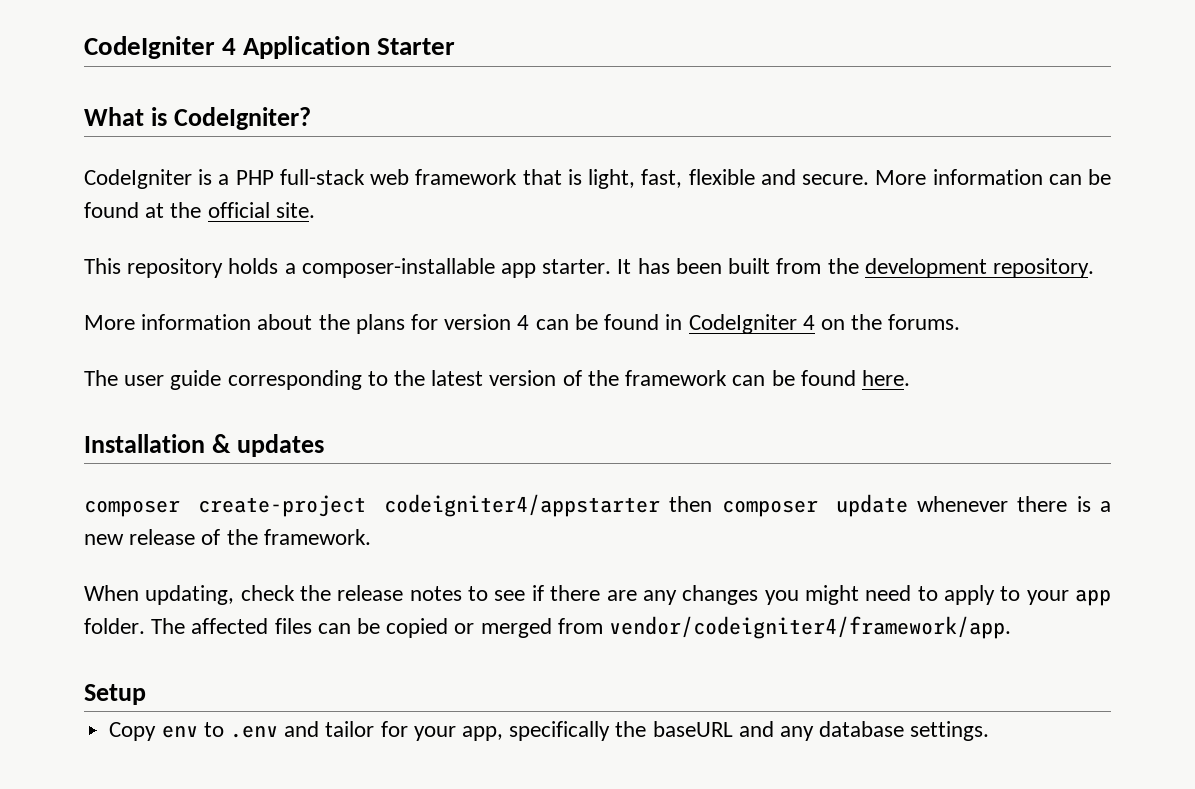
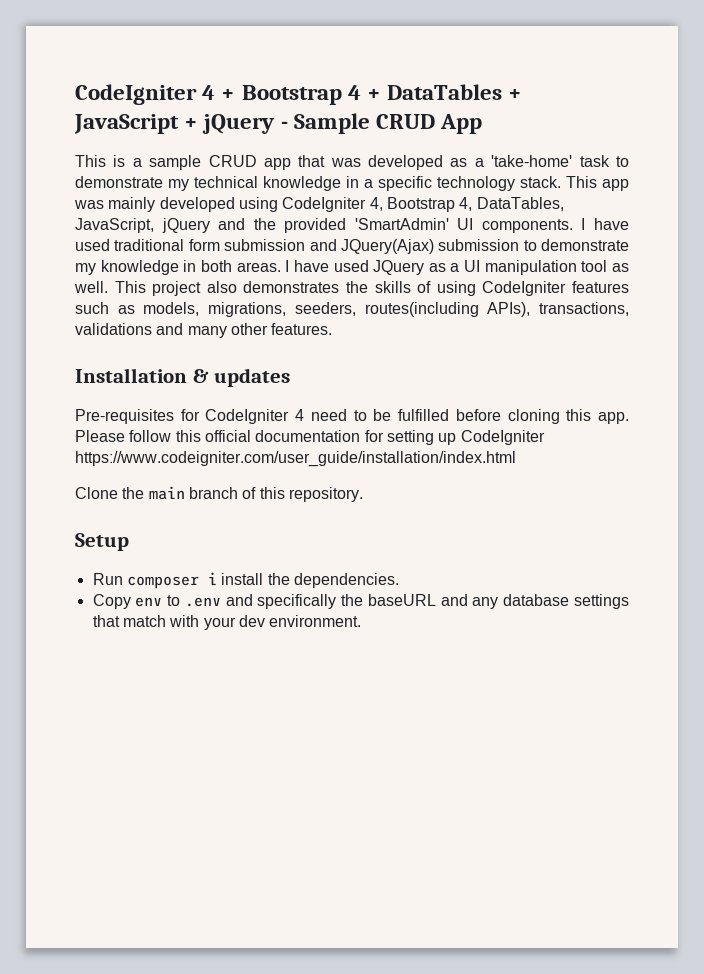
[84,36,456,59] [84,107,311,130] [84,169,1111,189] [84,202,315,218] [84,258,1094,278] [84,314,961,334] [84,370,910,390] [84,434,324,457] [84,494,1112,517] [84,529,371,545] [84,585,1112,606] [84,616,1012,639] [84,684,146,705] CodeIgniter 4 Application Starter // What is CodeIgniter? // CodeIgniter is a PHP full-stack web framework that is light, fast, flexible and secure. More information can be found at the official site. // This repository holds a composer-installable app starter. It has been built from the development repository. // More information about the plans for version 4 can be found in CodeIgniter 4 on the forums. // The user guide corresponding to the latest version of the framework can be found here. // Installation & updates // composer create-project codeigniter4/appstarter then composer update whenever there is a new release of the framework. // When updating, check the release notes to see if there are any changes you might need to apply to your app folder. The affected files can be copied or merged from vendor/codeigniter4/framework/app. // Setup -> [75,84,523,105] [74,113,483,134] [75,155,629,170] [75,176,629,191] [74,197,564,212] [75,218,629,233] [75,239,629,254] [75,260,630,275] [74,281,630,296] [75,302,629,317] [75,323,333,338] [75,368,291,387] [75,409,630,424] [75,430,545,445] [75,451,516,467] [75,486,363,502] [75,533,129,551] [92,572,399,589] CodeIgniter 4 + Bootstrap 4 + DataTables + JavaScript + jQuery - Sample CRUD App // This is a sample CRUD app that was developed as a 'take-home' task to demonstrate my technical knowledge in a specific technology stack. This app was mainly developed using CodeIgniter 4, Bootstrap 4, DataTables, JavaScript, jQuery and the provided 'SmartAdmin' UI components. I have used traditional form submission and JQuery(Ajax) submission to demonstrate my knowledge in both areas. I have used JQuery as a UI manipulation tool as well. This project also demonstrates the skills of using CodeIgniter features such as models, migrations, seeders, routes(including APIs), transactions, validations and many other features. // Installation & updates // Pre-requisites for CodeIgniter 4 need to be fulfilled before cloning this app. Please follow this official documentation for setting up CodeIgniter https://www.codeigniter.com/user_guide/installation/index.html // Clone the main branch of this repository. // Setup // Run composer i install the dependencies.
[325,721,503,741] tailor for your app, -> (253, 600) none
[910,721,990,741] settings. -> [573,594,629,609] [92,615,362,630] settings that match with your dev environment.

